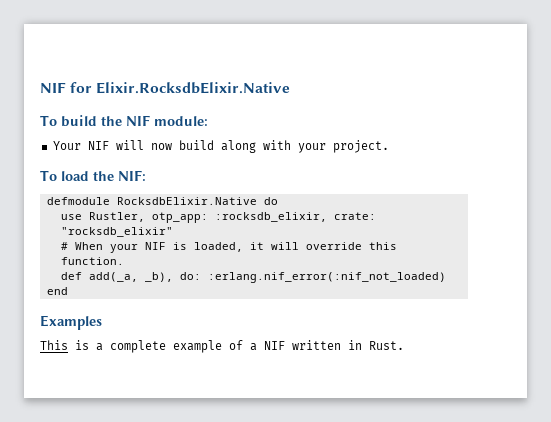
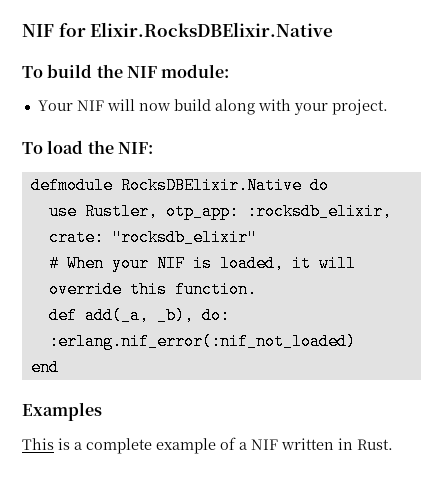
[96,82,291,94] Elixir.RocksdbElixir.Native -> [90,22,334,37] Elixir.RocksDBElixir.Native
[116,197,257,205] RocksdbElixir.Native -> [120,177,302,194] RocksDBElixir.Native

